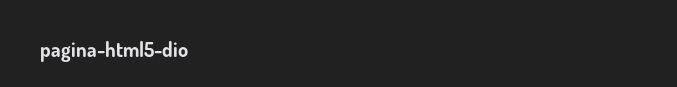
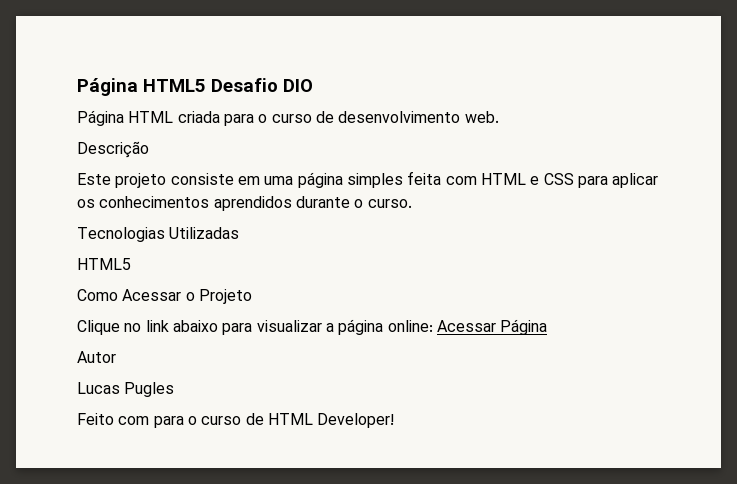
[40,41,188,62] pagina-html5-dio -> [77,78,313,96] [77,110,499,126] [77,141,149,158] [77,171,659,188] [77,196,412,211] [77,227,240,242] [77,258,131,270] [77,289,252,304] [77,319,548,335] [77,351,116,363] [77,382,175,397] [77,413,395,428] Página HTML5 Desafio DIO // Página HTML criada para o curso de desenvolvimento web. // Descrição // Este projeto consiste em uma página simples feita com HTML e CSS para aplicar os conhecimentos aprendidos durante o curso. // Tecnologias Utilizadas // HTML5 // Como Acessar o Projeto // Clique no link abaixo para visualizar a página online: Acessar Página // Autor // Lucas Pugles // Feito com para o curso de HTML Developer!

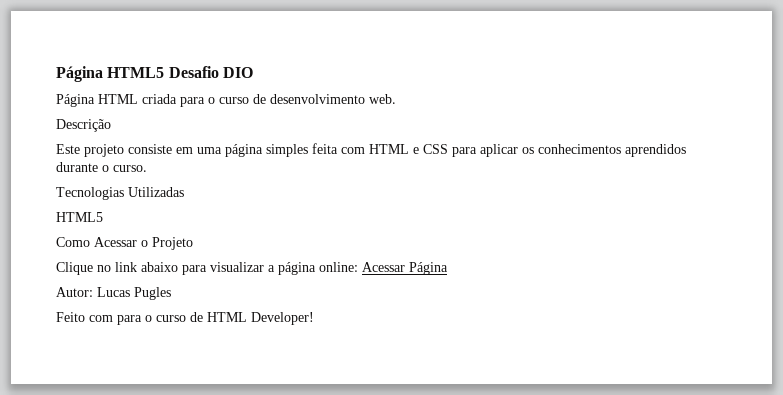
[77,351,116,363] Autor // -> [56,287,93,297] Autor:

